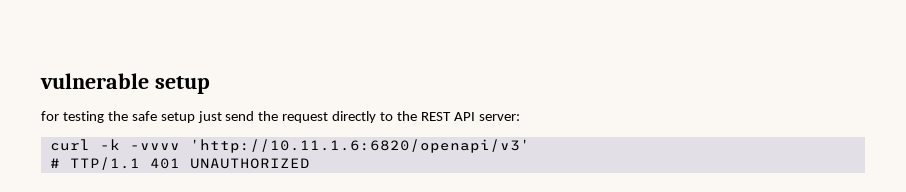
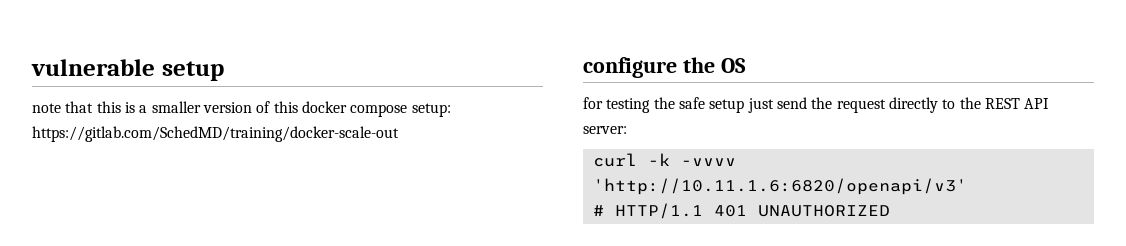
(210, 85) none -> [32,101,451,117] [32,126,399,142] [583,57,746,78] // note that this is a smaller version of this docker compose setup: https://gitlab.com/SchedMD/training/docker-scale-out // configure the OS
[69,157,140,170] TTP/1.1 -> [614,203,703,219] HTTP/1.1

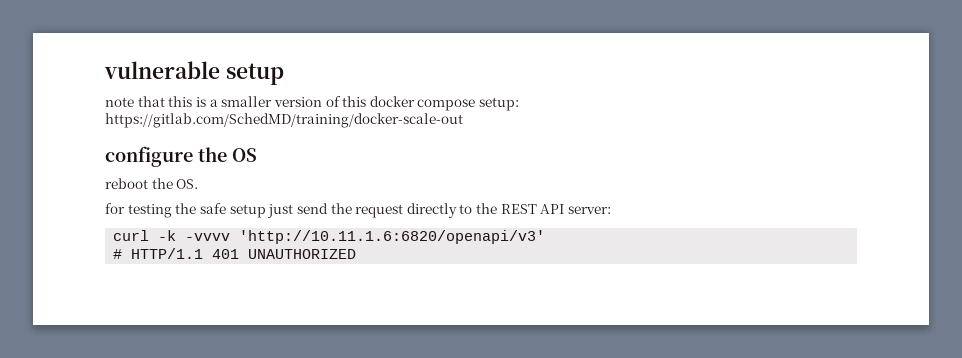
(746, 65) none -> [105,178,199,189] // reboot the OS.

